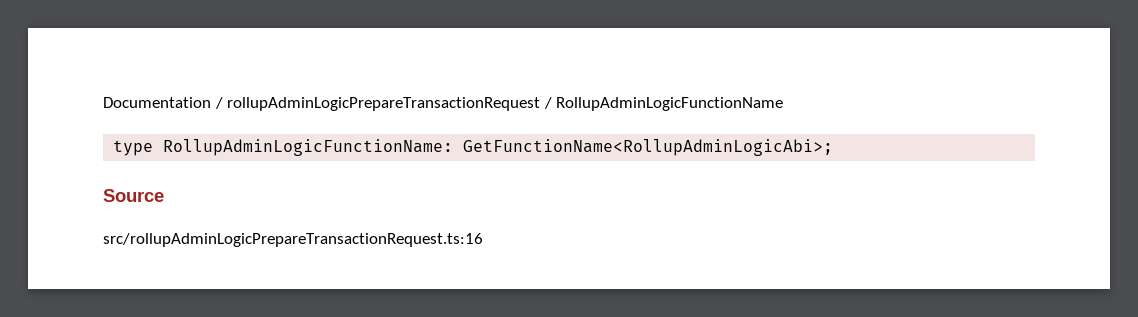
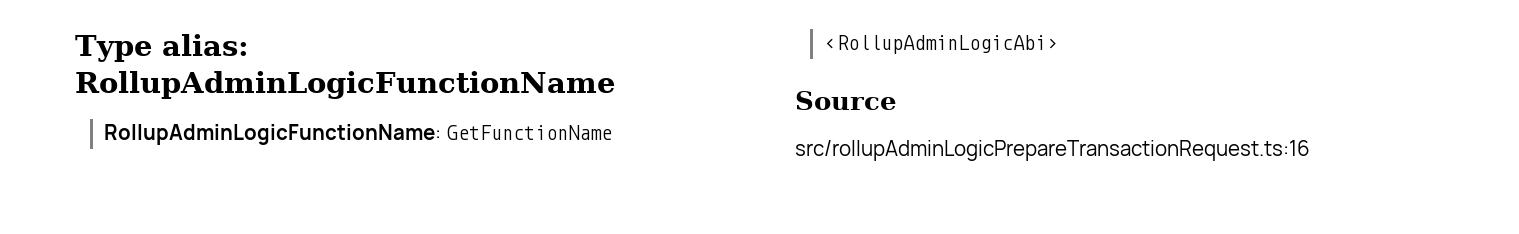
[103,97,784,111] [113,139,834,156] Documentation / rollupAdminLogicPrepareTransactionRequest / RollupAdminLogicFunctionName // type RollupAdminLogicFunctionName: GetFunctionName<RollupAdminLogicAbi>; -> [75,34,249,62] [75,71,615,99] [104,124,612,145] [824,35,1060,54] Type alias: RollupAdminLogicFunctionName // RollupAdminLogicFunctionName: GetFunctionName <RollupAdminLogicAbi>

